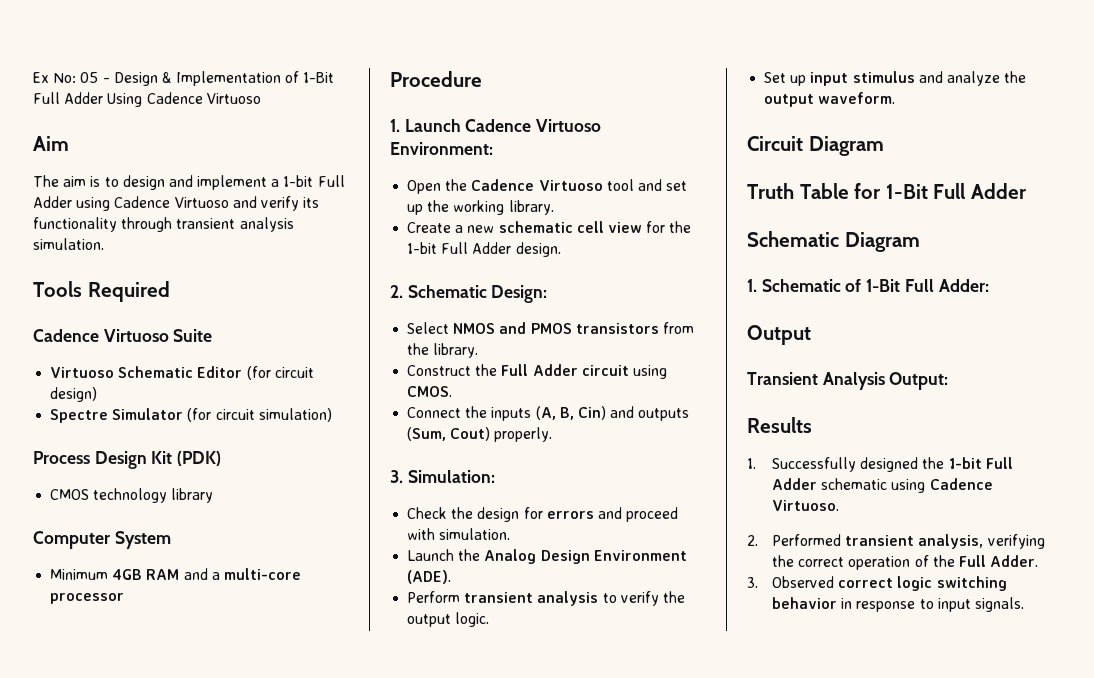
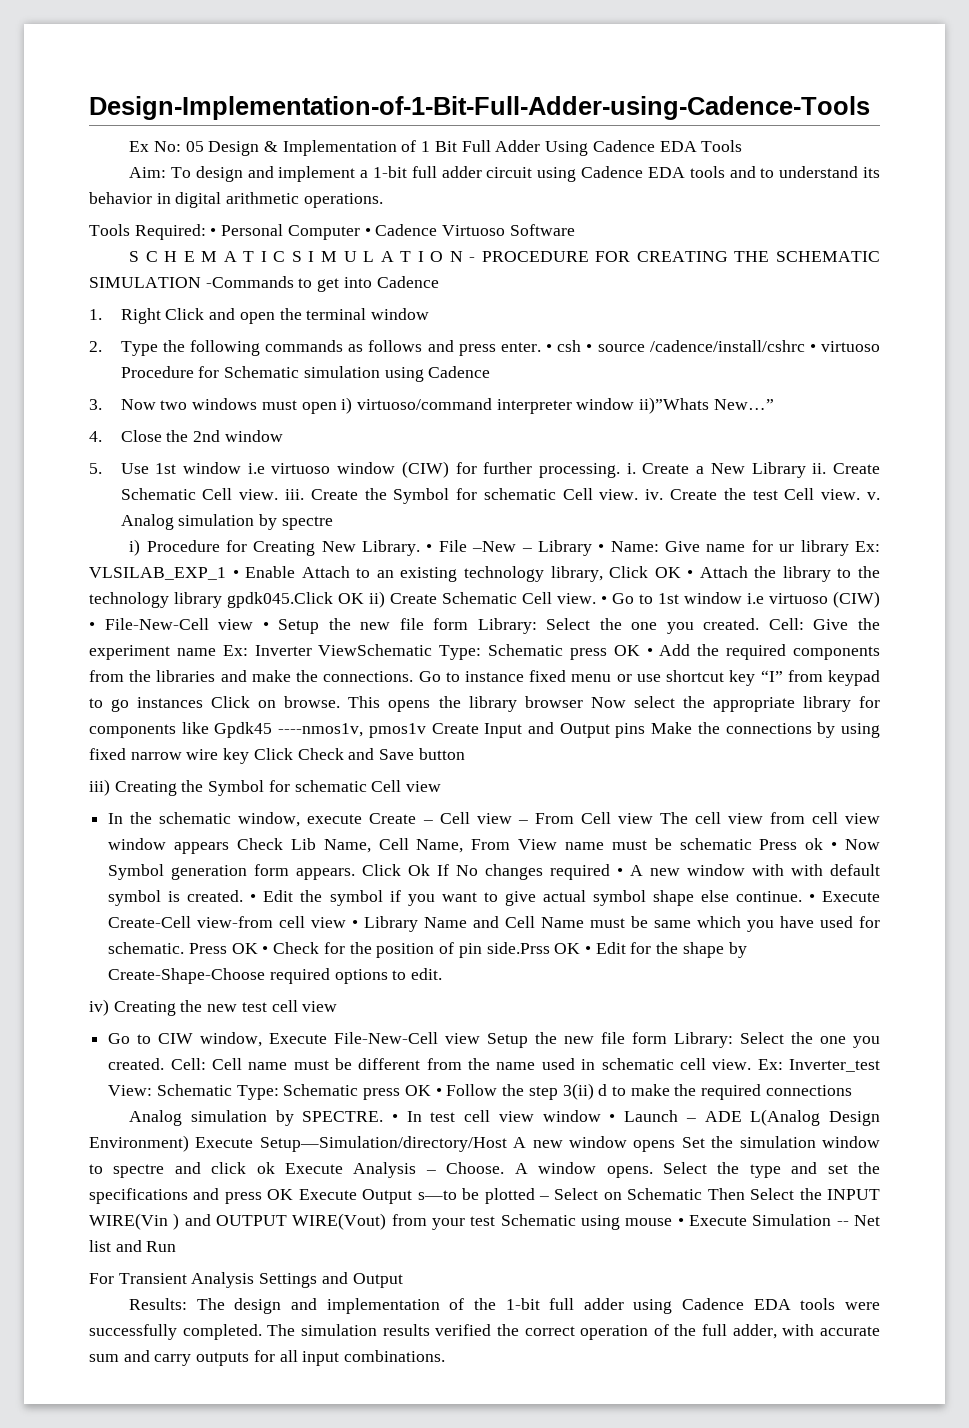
(33, 77) none -> [89,96,870,120] Design-Implementation-of-1-Bit-Full-Adder-using-Cadence-Tools //
[102,78,110,83] - -> (204, 146) none
[303,72,335,83] 1-Bit -> [421,141,457,152] 1 Bit
[206,93,261,104] [33,136,69,151] [33,175,119,187] Virtuoso // Aim // The aim is to -> [659,140,743,152] [129,167,191,178] EDA Tools // Aim: To
[317,175,345,187] [33,196,320,211] [33,217,294,232] [33,238,104,250] [33,281,170,302] [33,329,213,342] [50,366,314,380] [50,387,98,402] [50,408,332,423] [33,451,222,469] [50,488,214,503] [33,531,171,549] [50,568,301,580] [50,593,125,604] [390,71,482,87] [390,119,602,132] [390,142,493,155] [407,179,688,194] [407,200,554,215] [407,221,692,233] [407,242,561,257] [390,285,548,303] [407,322,694,334] [407,343,479,358] [407,364,667,379] [407,386,453,397] [407,406,690,421] [407,427,553,442] [390,470,495,483] [407,507,679,522] [407,528,511,540] [407,549,687,564] [407,570,452,584] [407,591,685,606] [407,612,490,627] [764,71,1027,86] [764,92,896,107] [747,136,884,156] [747,183,1027,199] [747,231,920,252] [747,279,989,292] [747,325,811,345] [747,372,949,390] [747,417,812,433] [747,457,1013,472] [771,478,993,493] [771,500,839,511] [747,534,1045,549] Full Adder using Cadence Virtuoso and verify its functionality through transient analysis simulation. // Tools Required // Cadence Virtuoso Suite // Virtuoso Schematic Editor (for circuit design) // Spectre Simulator (for circuit simulation) // Process Design Kit (PDK) // CMOS technology library // Computer System // Minimum 4GB RAM and a multi-core processor // Procedure // 1. Launch Cadence Virtuoso Environment: // Open the Cadence Virtuoso tool and set up the working library. // Create a new schematic cell view for the 1-bit Full Adder design. // 2. Schematic Design: // Select NMOS and PMOS transistors from the library. // Construct the Full Adder circuit using CMOS. // Connect the inputs (A, B, Cin) and outputs (Sum, Cout) properly. // 3. Simulation: // Check the design for errors and proceed with simulation. // Launch the Analog Design Environment (ADE). // Perform transient analysis to verify the output logic. // Set up input stimulus and analyze the output waveform. // Circuit Diagram // Truth Table for 1-Bit Full Adder // Schematic Diagram // 1. Schematic of 1-Bit Full Adder: // Output // Transient Analysis Output: // Results // 1. Successfully designed the 1-bit Full Adder schematic using Cadence Virtuoso. // 2. Performed transient analysis, verifying -> [411,166,880,182] [89,192,383,208] [89,224,575,240] [129,251,881,262] [89,276,439,292] [89,308,429,324] [89,340,881,356] [120,366,491,382] [89,397,774,414] [89,430,283,442] [89,461,881,478] [120,488,881,504] [120,514,333,530] [129,539,880,556] [89,566,880,582] [89,591,880,608] [89,618,880,634] [89,644,880,660] [89,670,880,686] [89,696,880,712] [89,722,880,738] [89,748,465,764] [89,779,442,796] [108,812,880,827] [108,838,880,854] [108,864,880,880] [108,890,880,906] [108,916,881,932] [108,942,747,958] [108,968,443,984] [89,999,338,1016] [108,1032,880,1048] [108,1058,880,1072] [108,1083,852,1100] [129,1109,880,1126] [89,1135,880,1152] [89,1162,880,1178] [89,1188,880,1204] [89,1213,881,1230] [89,1240,177,1252] [89,1272,403,1288] [129,1298,880,1314] [89,1324,492,1340] full adder circuit using Cadence EDA tools and to understand its behavior in digital arithmetic operations. // Tools Required: • Personal Computer • Cadence Virtuoso Software // S C H E M A T I C S I M U L A T I O N - PROCEDURE FOR CREATING THE SCHEMATIC SIMULATION -Commands to get into Cadence // 1. Right Click and open the terminal window // 2. Type the following commands as follows and press enter. • csh • source /cadence/install/cshrc • virtuoso Procedure for Schematic simulation using Cadence // 3. Now two windows must open i) virtuoso/command interpreter window ii)”Whats New…” // 4. Close the 2nd window // 5. Use 1st window i.e virtuoso window (CIW) for further processing. i. Create a New Library ii. Create Schematic Cell view. iii. Create the Symbol for schematic Cell view. iv. Create the test Cell view. v. Analog simulation by spectre // i) Procedure for Creating New Library. • File –New – Library • Name: Give name for ur library Ex: VLSILAB_EXP_1 • Enable Attach to an existing technology library, Click OK • Attach the library to the technology library gpdk045.Click OK ii) Create Schematic Cell view. • Go to 1st window i.e virtuoso (CIW) • File-New-Cell view • Setup the new file form Library: Select the one you created. Cell: Give the experiment name Ex: Inverter ViewSchematic Type: Schematic press OK • Add the required components from the libraries and make the connections. Go to instance fixed menu or use shortcut key “I” from keypad to go instances Click on browse. This opens the library browser Now select the appropriate library for components like Gpdk45 ----nmos1v, pmos1v Create Input and Output pins Make the connections by using fixed narrow wire key Click Check and Save button // iii) Creating the Symbol for schematic Cell view // In the schematic window, execute Create – Cell view – From Cell view The cell view from cell view window appears Check Lib Name, Cell Name, From View name must be schematic Press ok • Now Symbol generation form appears. Click Ok If No changes required • A new window with with default symbol is created. • Edit the symbol if you want to give actual symbol shape else continue. • Execute Create-Cell view-from cell view • Library Name and Cell Name must be same which you have used for schematic. Press OK • Check for the position of pin side.Prss OK • Edit for the shape by Create-Shape-Choose required options to edit. // iv) Creating the new test cell view // Go to CIW window, Execute File-New-Cell view Setup the new file form Library: Select the one you created. Cell: Cell name must be different from the name used in schematic cell view. Ex: Inverter_test View: Schematic Type: Schematic press OK • Follow the step 3(ii) d to make the required connections // Analog simulation by SPECTRE. • In test cell view window • Launch – ADE L(Analog Design Environment) Execute Setup—Simulation/directory/Host A new window opens Set the simulation window to spectre and click ok Execute Analysis – Choose. A window opens. Select the type and set the specifications and press OK Execute Output s—to be plotted – Select on Schematic Then Select the INPUT WIRE(Vin ) and OUTPUT WIRE(Vout) from your test Schematic using mouse • Execute Simulation -- Net list and Run // For Transient Analysis Settings and Output // Results: The design and implementation of the 1-bit full adder using Cadence EDA tools were successfully completed. The simulation results verified
[958,555,1039,567] [747,576,1007,591] [771,597,1024,612] Full Adder. // 3. Observed correct logic switching behavior in response to input signals. -> [702,1324,880,1339] [89,1350,446,1366] full adder, with accurate sum and carry outputs for all input combinations.

